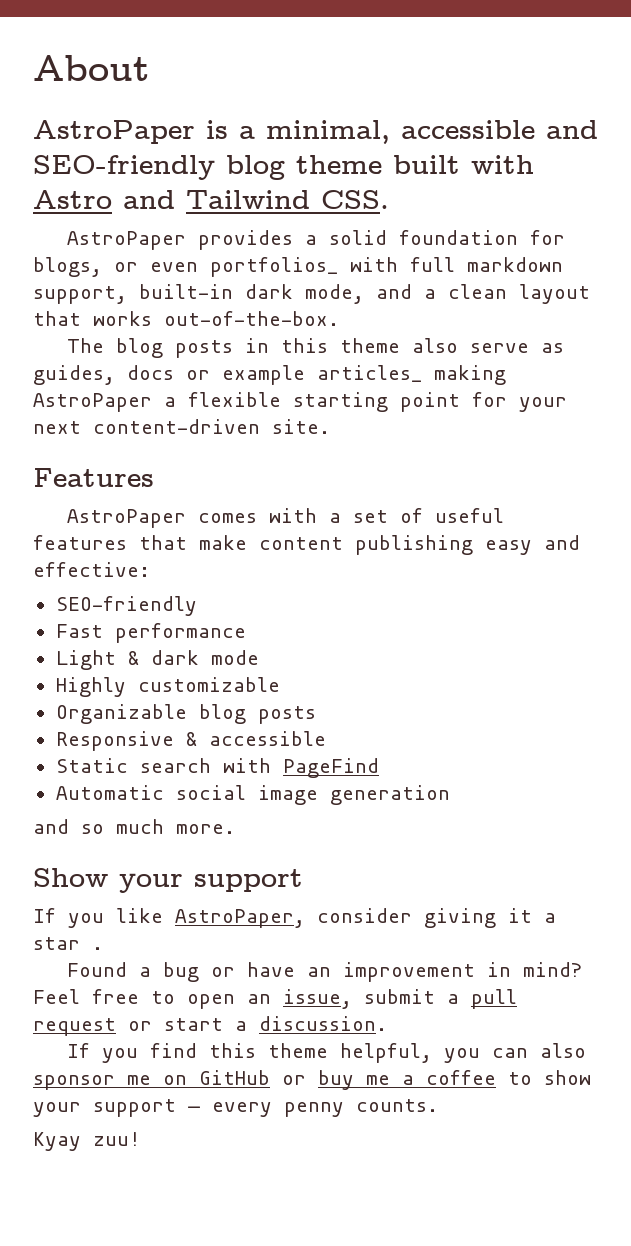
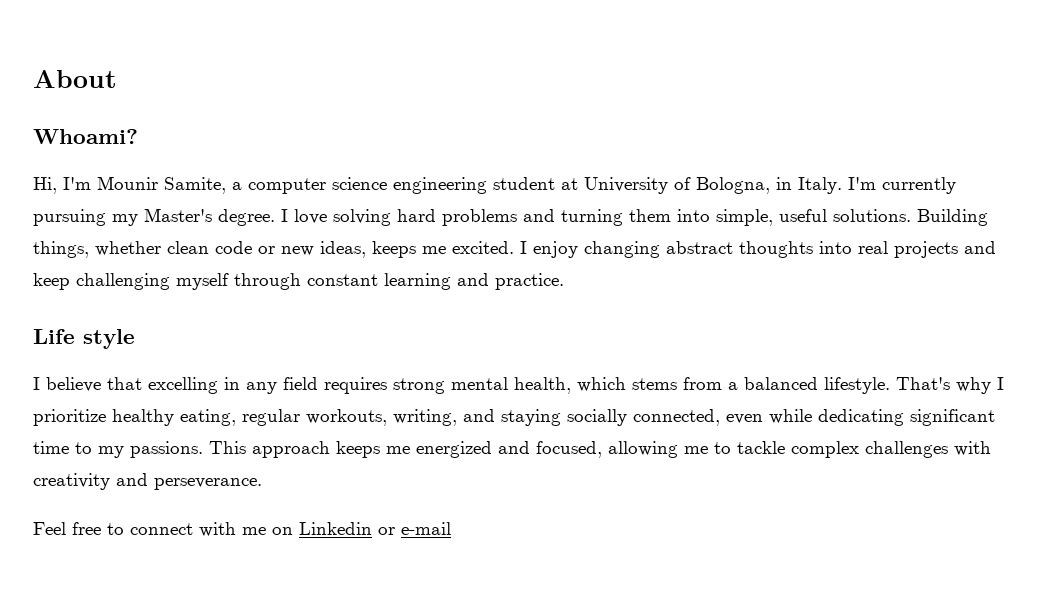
[33,120,598,144] [33,155,534,180] [33,190,389,209] [67,230,566,250] [33,257,563,277] [33,284,590,304] [33,311,339,326] [67,338,565,358] [33,365,506,385] [33,392,567,412] [33,419,330,434] [33,468,154,487] [67,508,505,528] [33,535,580,555] [33,562,150,577] [55,596,197,616] [55,623,246,643] [55,650,259,670] [55,677,280,697] [55,704,316,724] [55,731,326,751] [55,758,379,778] [55,785,450,805] [33,819,235,834] [33,868,303,893] [33,908,556,928] [33,937,103,950] [67,962,583,982] [33,989,517,1009] [33,1016,387,1036] [67,1043,587,1063] [33,1070,591,1090] [33,1099,438,1117] [33,1132,141,1151] AstroPaper is a minimal, accessible and SEO-friendly blog theme built with Astro and Tailwind CSS. // AstroPaper provides a solid foundation for blogs, or even portfolios_ with full markdown support, built-in dark mode, and a clean layout that works out-of-the-box. // The blog posts in this theme also serve as guides, docs or example articles_ making AstroPaper a flexible starting point for your next content-driven site. // Features // AstroPaper comes with a set of useful features that make content publishing easy and effective: // SEO-friendly // Fast performance // Light & dark mode // Highly customizable // Organizable blog posts // Responsive & accessible // Static search with PageFind // Automatic social image generation // and so much more. // Show your support // If you like AstroPaper, consider giving it a star . // Found a bug or have an improvement in mind? Feel free to open an issue, submit a pull request or start a discussion. // If you find this theme helpful, you can also sponsor me on GitHub or buy me a coffee to show your support — every penny counts. // Kyay zuu! -> [33,129,138,144] [33,176,956,194] [33,208,988,226] [33,241,996,258] [33,273,564,290] [33,329,135,349] [33,377,1004,394] [33,409,995,426] [33,441,991,458] [33,473,262,490] [33,522,451,537] Whoami? // Hi, I'm Mounir Samite, a computer science engineering student at University of Bologna, in Italy. I'm currently pursuing my Master's degree. I love solving hard problems and turning them into simple, useful solutions. Building things, whether clean code or new ideas, keeps me excited. I enjoy changing abstract thoughts into real projects and keep challenging myself through constant learning and practice. // Life style // I believe that excelling in any field requires strong mental health, which stems from a balanced lifestyle. That's why I prioritize healthy eating, regular workouts, writing, and staying socially connected, even while dedicating significant time to my passions. This approach keeps me energized and focused, allowing me to tackle complex challenges with creativity and perseverance. // Feel free to connect with me on Linkedin or e-mail

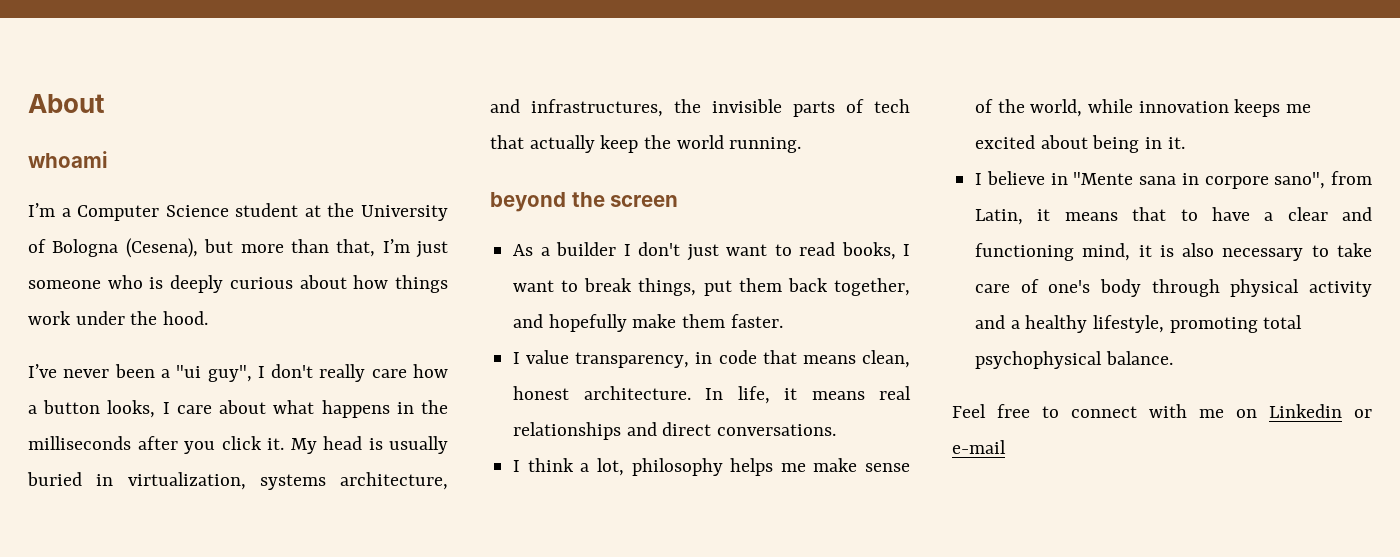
[33,129,138,144] [33,176,487,194] Whoami? // Hi, I'm Mounir Samite, a computer science engineering -> [28,151,108,168] [28,203,229,221] whoami // I’m a Computer Science
(578, 184) none -> [327,203,355,217] the
[696,177,956,194] [33,208,988,226] [33,241,996,258] [33,273,564,290] [33,329,135,349] [33,377,1004,394] [33,409,995,426] [33,441,991,458] [33,473,262,490] Bologna, in Italy. I'm currently pursuing my Master's degree. I love solving hard problems and turning them into simple, useful solutions. Building things, whether clean code or new ideas, keeps me excited. I enjoy changing abstract thoughts into real projects and keep challenging myself through constant learning and practice. // Life style // I believe that excelling in any field requires strong mental health, which stems from a balanced lifestyle. That's why I prioritize healthy eating, regular workouts, writing, and staying socially connected, even while dedicating significant time to my passions. This approach keeps me energized and focused, allowing me to tackle complex challenges with creativity and perseverance. -> [52,238,448,258] [28,275,449,293] [28,311,209,325] [28,364,449,382] [28,400,449,418] [28,436,448,454] [27,472,448,490] [490,99,910,117] [490,135,802,153] [490,192,679,212] [513,242,910,261] [513,278,910,296] [513,314,783,332] [513,350,910,368] [513,386,911,404] [513,422,837,440] [513,458,910,476] [975,99,1312,117] [975,135,1185,153] [975,171,1372,189] [975,207,1372,225] [975,243,1372,261] [975,279,1372,297] [975,315,1303,333] [975,351,1173,369] Bologna (Cesena), but more than that, I’m just someone who is deeply curious about how things work under the hood. // I’ve never been a "ui guy", I don't really care how a button looks, I care about what happens in the milliseconds after you click it. My head is usually buried in virtualization, systems architecture, and infrastructures, the invisible parts of tech that actually keep the world running. // beyond the screen // As a builder I don't just want to read books, I want to break things, put them back together, and hopefully make them faster. // I value transparency, in code that means clean, honest architecture. In life, it means real relationships and direct conversations. // I think a lot, philosophy helps me make sense of the world, while innovation keeps me excited about being in it. // I believe in "Mente sana in corpore sano", from Latin, it means that to have a clear and functioning mind, it is also necessary to take care of one's body through physical activity and a healthy lifestyle, promoting total psychophysical balance.

